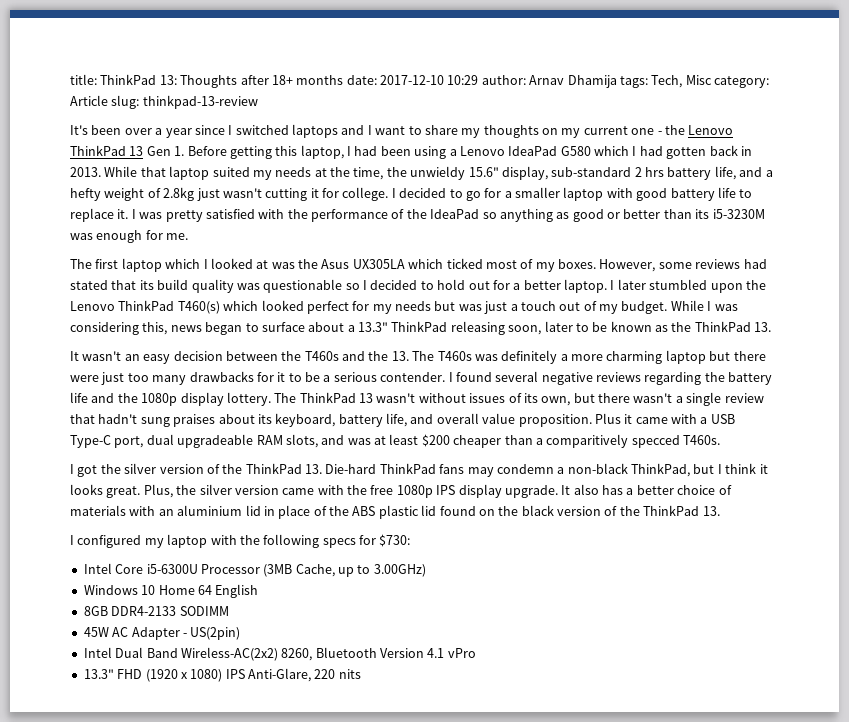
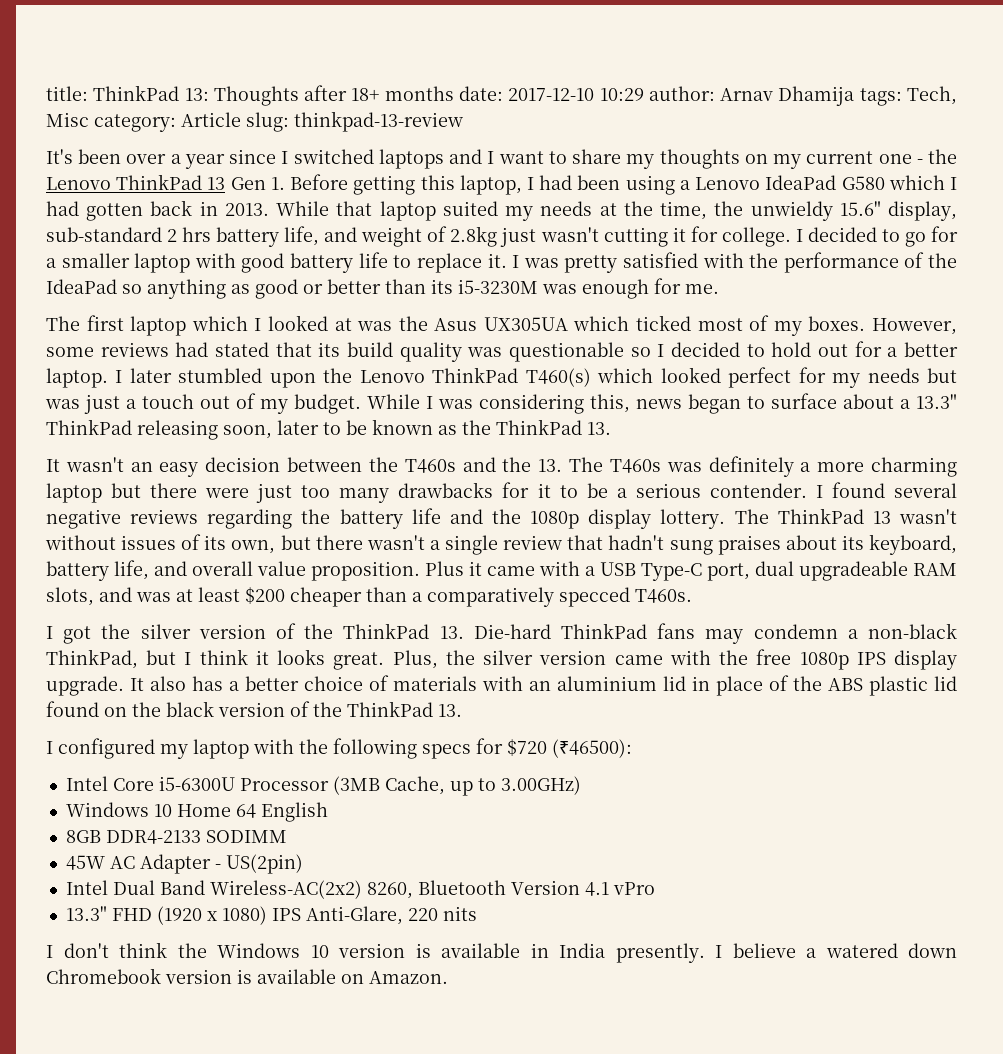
[765,170,773,177] [70,188,101,201] a hefty -> (358, 234) none
[352,259,405,269] UX305LA -> [483,317,568,331] UX305UA
[546,434,629,448] comparitively -> [427,587,554,607] comparatively
[379,534,411,547] $730: -> [507,739,632,758] $720 (₹46500):
(361, 674) none -> [46,942,957,963] [46,968,448,984] // I don't think the Windows 10 version is available in India presently. I believe a watered down Chromebook version is available on Amazon.

